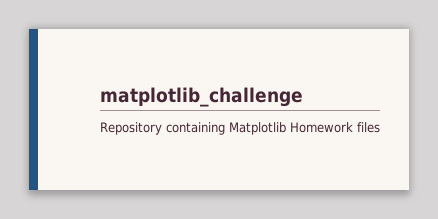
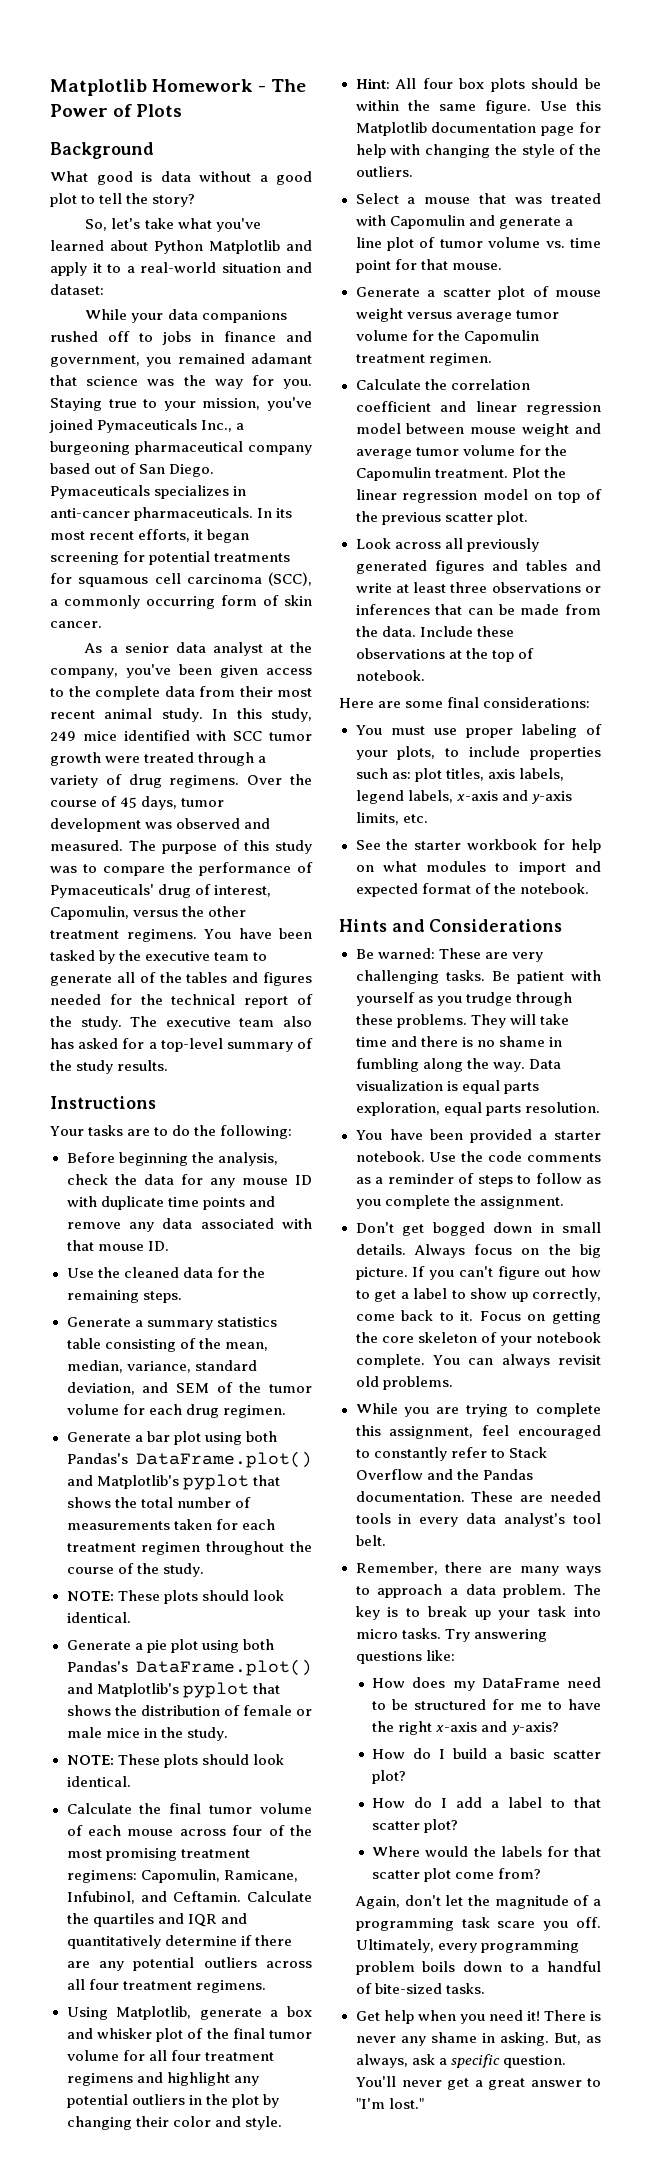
[100,87,303,107] [100,122,380,135] matplotlib_challenge // Repository containing Matplotlib Homework files -> [50,79,307,96] [50,104,183,117] [50,142,154,159] [50,171,312,185] [50,193,196,207] [85,218,261,232] [50,240,312,254] [50,262,312,276] [50,284,104,295] [85,309,287,323] [50,331,312,345] [50,353,312,367] [50,375,313,389] [50,397,312,411] [49,419,245,433] [50,441,312,455] [50,463,215,477] [50,485,247,499] [50,507,293,521] [50,529,250,543] [50,551,291,565] [50,572,312,587] [50,595,312,609] [50,621,102,628] [84,642,312,656] [50,664,312,678] [50,686,312,700] [50,708,312,722] [50,730,312,741] [50,752,267,766] [50,774,312,788] [50,796,225,810] [50,818,271,832] [50,840,312,854] [50,862,313,876] [50,884,272,898] [50,906,247,920] [50,928,312,942] [50,950,268,964] [50,972,312,986] [50,994,313,1008] [50,1016,312,1030] [50,1038,313,1052] [50,1060,169,1074] [50,1096,156,1109] [50,1125,293,1139] [66,1152,278,1166] [66,1174,312,1188] [66,1196,275,1210] [66,1218,312,1232] [66,1240,169,1251] [66,1267,265,1278] [66,1290,182,1303] [66,1317,277,1330] [66,1338,268,1352] [66,1360,257,1373] [66,1382,312,1395] [66,1404,286,1418] [66,1431,277,1445] [66,1451,312,1468] [66,1474,280,1490] [66,1497,251,1508] [66,1519,275,1530] [66,1541,312,1555] [66,1563,204,1577] [66,1590,284,1604] [66,1612,131,1623] [66,1639,274,1653] [66,1659,312,1676] [66,1682,280,1698] [66,1705,312,1716] [66,1727,228,1741] [66,1754,284,1768] [66,1776,131,1787] [66,1803,312,1814] [66,1825,312,1836] [66,1848,250,1861] [66,1869,298,1883] [66,1891,312,1904] [66,1913,247,1927] [66,1935,292,1949] [66,1957,312,1971] [66,1979,266,1993] [66,2006,312,2020] [66,2028,312,2042] [66,2050,274,2061] [66,2072,259,2086] [66,2094,279,2108] [66,2116,282,2130] [355,78,601,92] [355,100,601,114] [355,122,601,136] [355,144,601,158] [355,166,413,177] [355,193,601,204] [355,215,573,229] [355,237,601,251] [355,259,502,273] [355,286,601,300] [355,308,559,322] [355,330,539,344] [355,353,492,366] [355,379,530,390] [355,401,601,415] [355,423,601,437] [355,445,567,459] [355,467,566,481] [355,489,602,503] [355,511,528,525] [355,538,539,552] [355,560,601,574] [355,582,601,593] [355,604,601,615] [355,626,514,637] [355,648,534,662] [355,670,425,681] [339,697,591,708] [355,724,602,738] [355,746,601,760] [355,768,564,782] [355,790,572,804] [355,812,428,825] [355,839,601,853] [355,861,601,875] [355,883,589,897] [339,919,563,932] [355,948,543,962] [355,970,601,984] [355,992,572,1006] [355,1014,569,1028] [355,1036,562,1047] [355,1058,561,1072] [355,1080,539,1094] [355,1102,600,1116] [355,1129,601,1143] [355,1151,601,1162] [355,1173,601,1187] [355,1195,564,1209] [355,1222,601,1236] [355,1244,601,1258] [355,1266,601,1280] [355,1288,601,1302] [355,1310,601,1324] [355,1332,601,1346] [355,1354,601,1368] [355,1376,453,1390] [355,1403,601,1417] [355,1425,601,1439] [355,1447,547,1461] [355,1469,533,1480] [355,1491,601,1502] [355,1513,601,1527] [355,1535,386,1546] [355,1562,601,1576] [355,1584,601,1598] [355,1606,601,1620] [355,1628,547,1642] [355,1650,455,1664] [372,1677,601,1691] [372,1699,601,1710] [372,1721,559,1735] [372,1748,601,1759] [372,1770,407,1784] [372,1797,601,1808] [372,1819,459,1833] [372,1846,601,1857] [372,1868,542,1882] [354,1895,601,1909] [355,1917,601,1931] [355,1939,579,1953] [355,1961,601,1975] [355,1983,485,1994] [355,2010,601,2024] [355,2032,601,2046] [355,2054,566,2068] [355,2076,601,2090] [355,2098,424,2109] Matplotlib Homework - The Power of Plots // Background // What good is data without a good plot to tell the story? // So, let's take what you've learned about Python Matplotlib and apply it to a real-world situation and dataset: // While your data companions rushed off to jobs in finance and government, you remained adamant that science was the way for you. Staying true to your mission, you've joined Pymaceuticals Inc., a burgeoning pharmaceutical company based out of San Diego. Pymaceuticals specializes in anti-cancer pharmaceuticals. In its most recent efforts, it began screening for potential treatments for squamous cell carcinoma (SCC), a commonly occurring form of skin cancer. // As a senior data analyst at the company, you've been given access to the complete data from their most recent animal study. In this study, 249 mice identified with SCC tumor growth were treated through a variety of drug regimens. Over the course of 45 days, tumor development was observed and measured. The purpose of this study was to compare the performance of Pymaceuticals' drug of interest, Capomulin, versus the other treatment regimens. You have been tasked by the executive team to generate all of the tables and figures needed for the technical report of the study. The executive team also has asked for a top-level summary of the study results. // Instructions // Your tasks are to do the following: // Before beginning the analysis, check the data for any mouse ID with duplicate time points and remove any data associated with that mouse ID. // Use the cleaned data for the remaining steps. // Generate a summary statistics table consisting of the mean, median, variance, standard deviation, and SEM of the tumor volume for each drug regimen. // Generate a bar plot using both Pandas's DataFrame.plot() and Matplotlib's pyplot that shows the total number of measurements taken for each treatment regimen throughout the course of the study. // NOTE: These plots should look identical. // Generate a pie plot using both Pandas's DataFrame.plot() and Matplotlib's pyplot that shows the distribution of female or male mice in the study. // NOTE: These plots should look identical. // Calculate the final tumor volume of each mouse across four of the most promising treatment regimens: Capomulin, Ramicane, Infubinol, and Ceftamin. Calculate the quartiles and IQR and quantitatively determine if there are any potential outliers across all four treatment regimens. // Using Matplotlib, generate a box and whisker plot of the final tumor volume for all four treatment regimens and highlight any potential outliers in the plot by changing their color and style. // Hint: All four box plots should be within the same figure. Use this Matplotlib documentation page for help with changing the style of the outliers. // Select a mouse that was treated with Capomulin and generate a line plot of tumor volume vs. time point for that mouse. // Generate a scatter plot of mouse weight versus average tumor volume for the Capomulin treatment regimen. // Calculate the correlation coefficient and linear regression model between mouse weight and average tumor volume for the Capomulin treatment. Plot the linear regression model on top of the previous scatter plot. // Look across all previously generated figures and tables and write at least three observations or inferences that can be made from the data. Include these observations at the top of notebook. // Here are some final considerations: // You must use proper labeling of your plots, to include properties such as: plot titles, axis labels, legend labels, x-axis and y-axis limits, etc. // See the starter workbook for help on what modules to import and expected format of the notebook. // Hints and Considerations // Be warned: These are very challenging tasks. Be patient with yourself as you trudge through these problems. They will take time and there is no shame in fumbling along the way. Data visualization is equal parts exploration, equal parts resolution. // You have been provided a starter notebook. Use the code comments as a reminder of steps to follow as you complete the assignment. // Don't get bogged down in small details. Always focus on the big picture. If you can't figure out how to get a label to show up correctly, come back to it. Focus on getting the core skeleton of your notebook complete. You can always revisit old problems. // While you are trying to complete this assignment, feel encouraged to constantly refer to Stack Overflow and the Pandas documentation. These are needed tools in every data analyst's tool belt. // Remember, there are many ways to approach a data problem. The key is to break up your task into micro tasks. Try answering questions like: // How does my DataFrame need to be structured for me to have the right x-axis and y-axis? // How do I build a basic scatter plot? // How do I add a label to that scatter plot? // Where would the labels for that scatter plot come from? // Again, don't let the magnitude of a programming task scare you off. Ultimately, every programming problem boils down to a handful of bite-sized tasks. // Get help when you need it! There is never any shame in asking. But, as always, ask a specific question. You'll never get a great answer to "I'm lost."

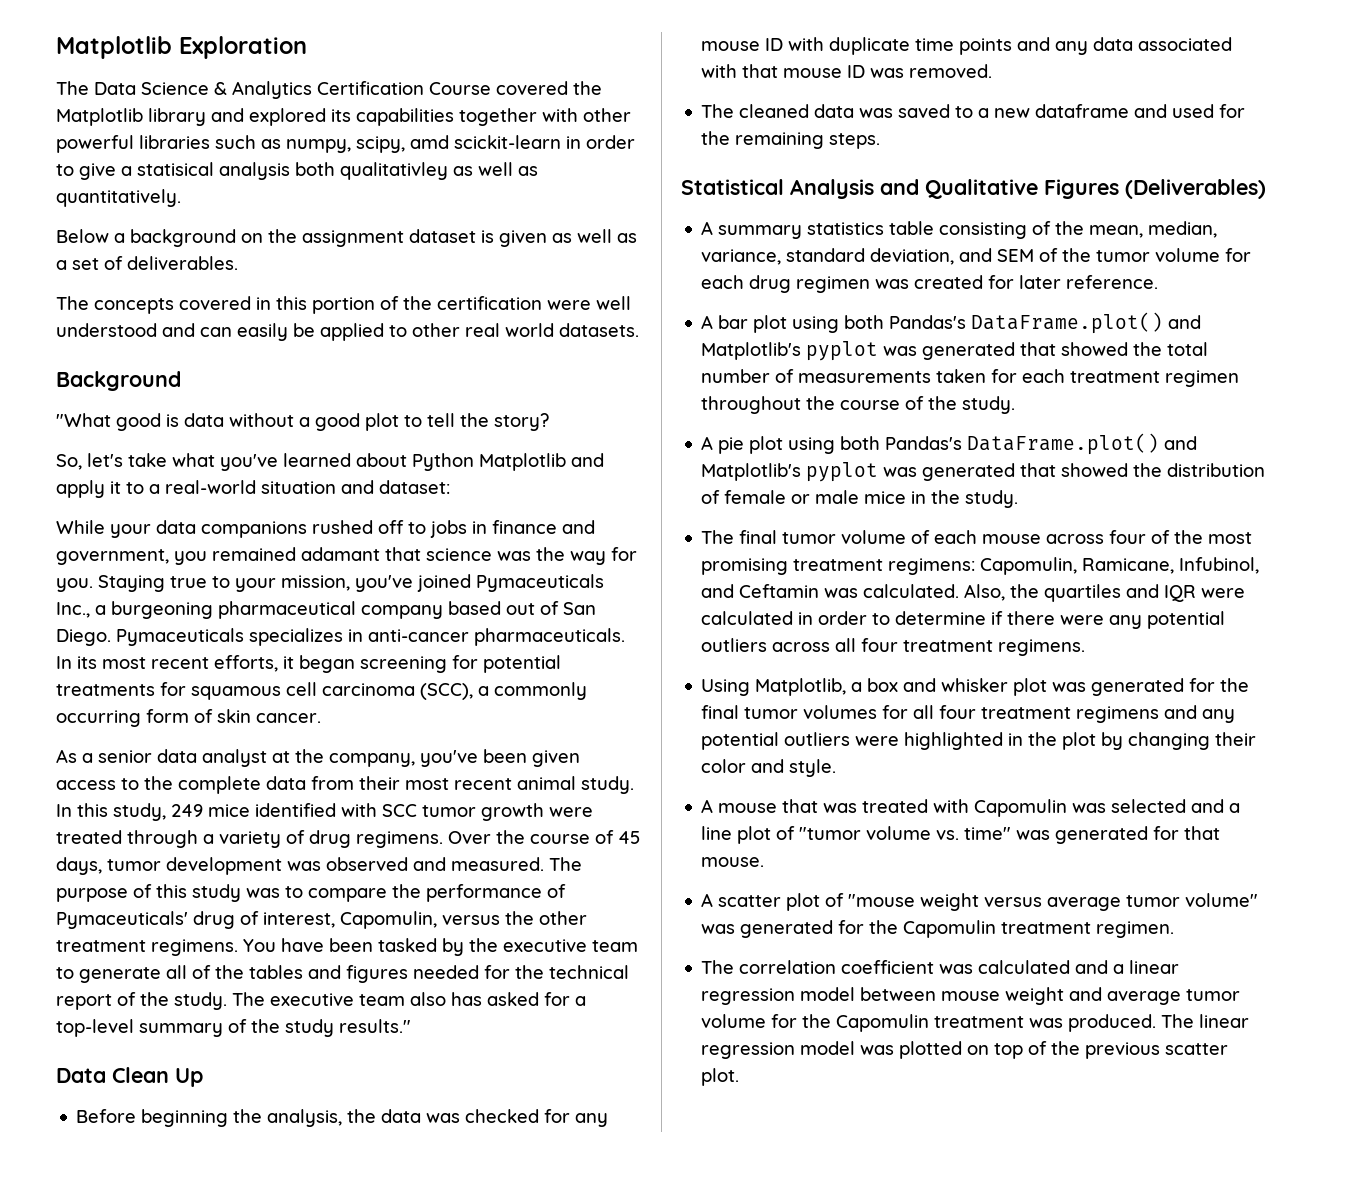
[50,79,307,96] [50,104,183,117] Matplotlib Homework - The Power of Plots -> [56,36,307,59] [56,81,602,99] [56,108,631,126] [56,135,635,153] [56,162,538,180] [56,189,181,207] [56,229,637,247] [56,256,238,270] [56,296,631,314] [56,323,639,341] Matplotlib Exploration // The Data Science & Analytics Certification Course covered the Matplotlib library and explored its capabilities together with other powerful libraries such as numpy, scipy, amd scickit-learn in order to give a statisical analysis both qualitativley as well as quantitatively. // Below a background on the assignment dataset is given as well as a set of deliverables. // The concepts covered in this portion of the certification were well understood and can easily be applied to other real world datasets.
[50,171,88,182] What -> [56,413,111,427] "What
[117,1060,169,1071] [50,1096,156,1109] [50,1125,293,1139] results. // Instructions // Your tasks are to do the following: -> [339,1019,411,1033] [56,1067,203,1087] results." // Data Clean Up
[66,1174,108,1185] check -> (343, 1118) none
(174, 1179) none -> [426,1109,540,1123] was checked
[66,1222,121,1229] remove -> (1051, 44) none
[147,1241,169,1251] [66,1267,265,1278] [66,1290,182,1303] [66,1317,143,1327] ID. // Use the cleaned data for the remaining steps. // Generate a -> [847,64,993,78] [701,104,1246,118] [701,131,881,149] [681,179,1266,199] [701,221,714,235] ID was removed. // The cleaned data was saved to a new dataframe and used for the remaining steps. // Statistical Analysis and Qualitative Figures (Deliverables) // A
[222,1405,286,1418] [66,1432,143,1442] regimen. // Generate a -> [796,275,1159,293] [701,315,714,329] regimen was created for later reference. // A
[252,1475,280,1486] [66,1497,111,1508] that shows -> [883,342,1129,360] was generated that showed
[66,1590,284,1604] [66,1612,131,1623] [66,1640,143,1650] NOTE: These plots should look identical. // Generate a -> [701,436,714,450] A
[252,1683,280,1694] [66,1705,111,1716] that shows -> [883,463,1129,481] was generated that showed
[66,1754,284,1768] [66,1776,131,1787] [66,1803,162,1814] NOTE: These plots should look identical. // Calculate the -> [701,530,735,544] The
[172,1891,312,1902] [66,1913,247,1927] [66,1935,161,1949] Ceftamin. Calculate the quartiles and IQR and quantitatively -> [739,584,1246,602] [701,611,891,625] Ceftamin was calculated. Also, the quartiles and IQR were calculated in order to
[66,1961,90,1968] are -> [1060,615,1105,625] were
[199,2008,262,2020] generate -> (847, 687) none
[187,2028,312,2039] [66,2050,119,2061] of the final tumor volume -> [1052,678,1250,696] [701,705,878,719] was generated for the final tumor volumes
[166,2072,259,2086] [66,2094,185,2108] highlight any potential outliers -> [1202,709,1236,723] [701,732,1004,750] any potential outliers were highlighted
[355,78,601,92] [355,100,601,114] [355,122,601,136] [355,144,601,158] [355,166,413,177] [355,193,416,204] Hint: All four box plots should be within the same figure. Use this Matplotlib documentation page for help with changing the style of the outliers. // Select a -> [701,799,714,813] A
[468,215,561,229] and generate -> [1072,799,1225,813] was selected and
[439,239,483,248] tumor -> [799,827,862,840] "tumor
[570,238,601,248] [355,260,391,273] time point -> [964,826,1149,844] time" was generated
[355,287,435,297] Generate a -> [701,893,714,907] A
[555,290,601,297] mouse -> [848,894,916,907] "mouse
[355,330,408,341] volume -> [1185,893,1259,907] [701,920,834,938] volume" was generated
[355,379,530,390] [355,401,466,412] Calculate the correlation coefficient and -> [701,960,1125,974] The correlation coefficient was calculated and a
[434,467,566,478] [355,489,529,503] treatment. Plot the linear regression model -> [934,1014,1250,1032] [701,1041,963,1059] treatment was produced. The linear regression model was plotted
[355,538,539,552] [355,560,601,574] [355,582,601,593] [355,604,601,615] [355,626,514,637] [355,648,534,662] [355,670,425,681] [339,697,591,708] [355,724,602,738] [355,746,601,760] [355,768,564,782] [355,790,572,804] [355,812,428,825] [355,839,601,853] [355,861,601,875] [355,883,589,897] [339,919,563,932] [355,948,543,962] [355,970,601,984] [355,992,572,1006] [355,1014,569,1028] [355,1036,562,1047] [355,1058,561,1072] [355,1080,539,1094] [355,1102,600,1116] [355,1129,601,1143] [355,1151,601,1162] [355,1173,601,1187] [355,1195,564,1209] [355,1222,601,1236] [355,1244,601,1258] [355,1266,601,1280] [355,1288,601,1302] [355,1310,601,1324] [355,1332,601,1346] [355,1354,601,1368] [355,1376,453,1390] [355,1403,601,1417] [355,1425,601,1439] [355,1447,547,1461] [355,1469,533,1480] [355,1491,601,1502] [355,1513,601,1527] [355,1535,386,1546] [355,1562,601,1576] [355,1584,601,1598] [355,1606,601,1620] [355,1628,547,1642] [355,1650,455,1664] [372,1677,601,1691] [372,1699,601,1710] [372,1721,559,1735] [372,1748,601,1759] [372,1770,407,1784] [372,1797,601,1808] [372,1819,459,1833] [372,1846,601,1857] [372,1868,542,1882] [354,1895,601,1909] [355,1917,601,1931] [355,1939,579,1953] [355,1961,601,1975] [355,1983,485,1994] [355,2010,601,2024] [355,2032,601,2046] [355,2054,566,2068] [355,2076,601,2090] [355,2098,424,2109] // Look across all previously generated figures and tables and write at least three observations or inferences that can be made from the data. Include these observations at the top of notebook. // Here are some final considerations: // You must use proper labeling of your plots, to include properties such as: plot titles, axis labels, legend labels, x-axis and y-axis limits, etc. // See the starter workbook for help on what modules to import and expected format of the notebook. // Hints and Considerations // Be warned: These are very challenging tasks. Be patient with yourself as you trudge through these problems. They will take time and there is no shame in fumbling along the way. Data visualization is equal parts exploration, equal parts resolution. // You have been provided a starter notebook. Use the code comments as a reminder of steps to follow as you complete the assignment. // Don't get bogged down in small details. Always focus on the big picture. If you can't figure out how to get a label to show up correctly, come back to it. Focus on getting the core skeleton of your notebook complete. You can always revisit old problems. // While you are trying to complete this assignment, feel encouraged to constantly refer to Stack Overflow and the Pandas documentation. These are needed tools in every data analyst's tool belt. // Remember, there are many ways to approach a data problem. The key is to break up your task into micro tasks. Try answering questions like: // How does my DataFrame need to be structured for me to have the right x-axis and y-axis? // How do I build a basic scatter plot? // How do I add a label to that scatter plot? // Where would the labels for that scatter plot come from? // Again, don't let the magnitude of a programming task scare you off. Ultimately, every programming problem boils down to a handful of bite-sized tasks. // Get help when you need it! There is never any shame in asking. But, as always, ask a specific question. You'll never get a great answer to "I'm lost." -> (740, 1077) none

